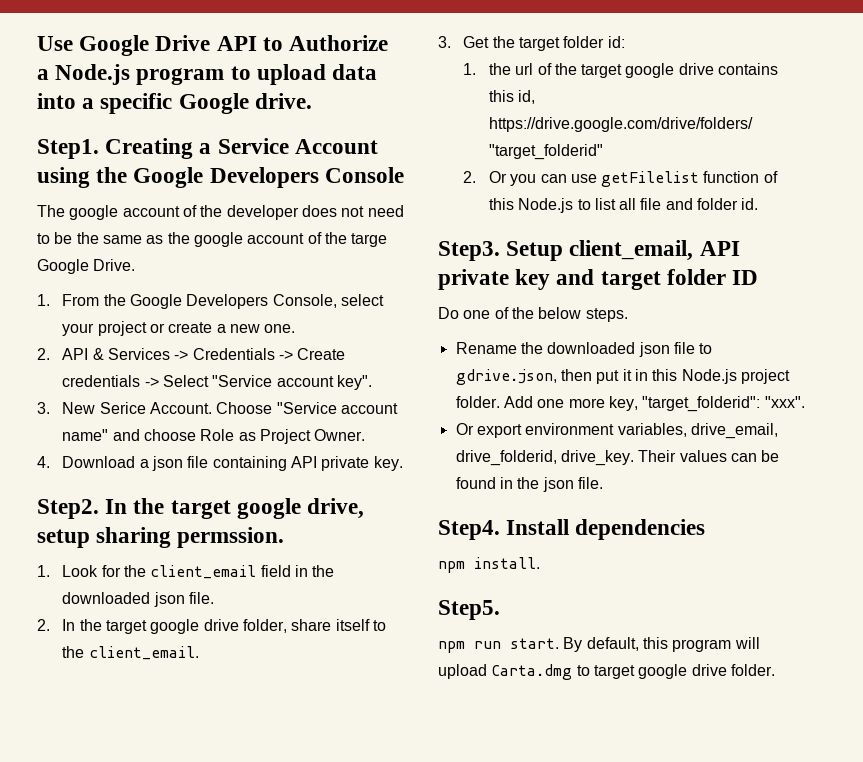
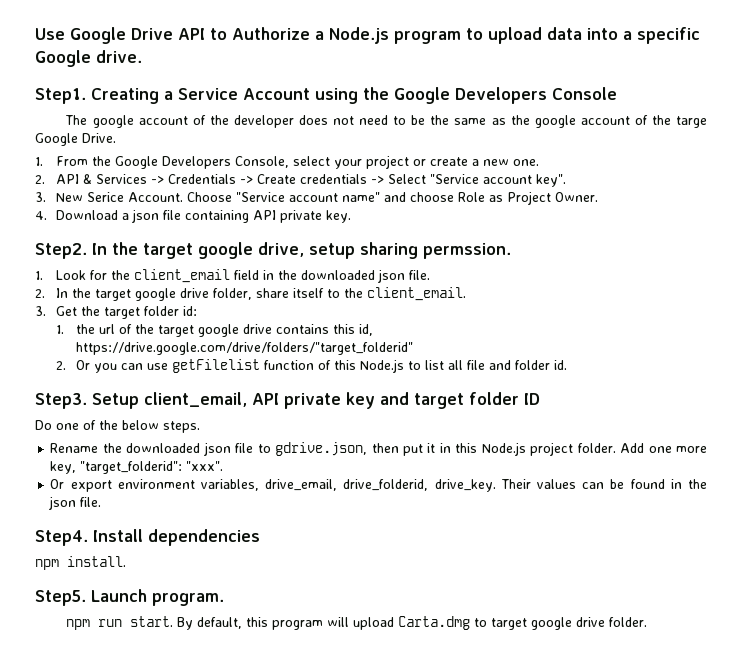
(500, 610) none -> [91,589,224,606] Launch program.

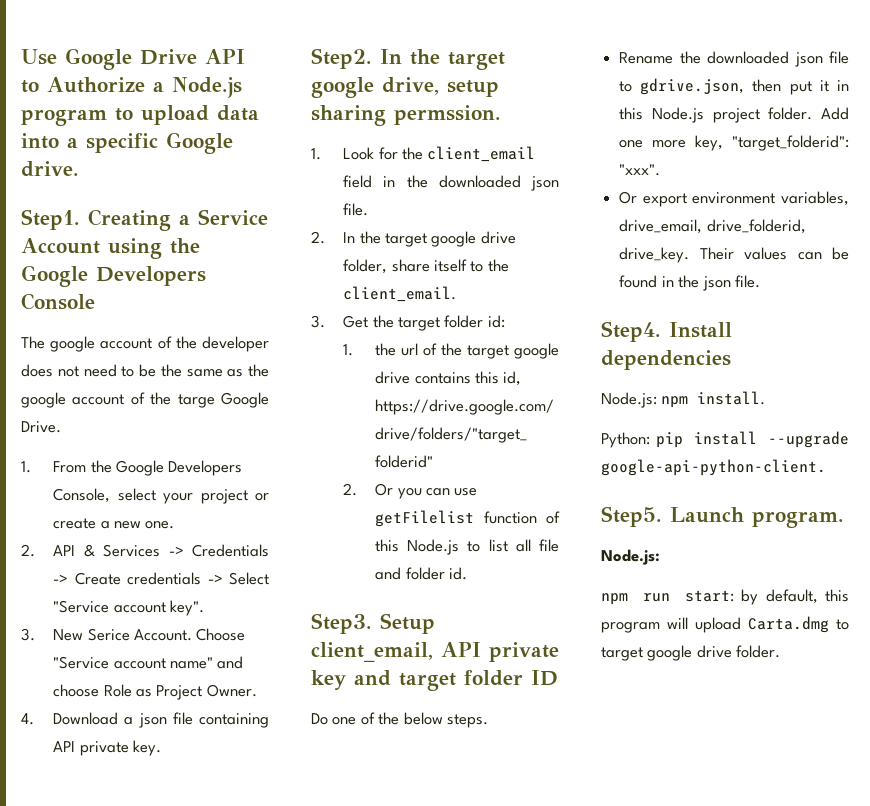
(260, 537) none -> [601,392,657,408] Node.js:
(126, 561) none -> [601,431,849,448] [601,459,826,476] // Python: pip install --upgrade google-api-python-client.
(224, 599) none -> [601,549,660,565] // Node.js:
[130,616,194,630] start. By -> [684,589,759,605] start: by

